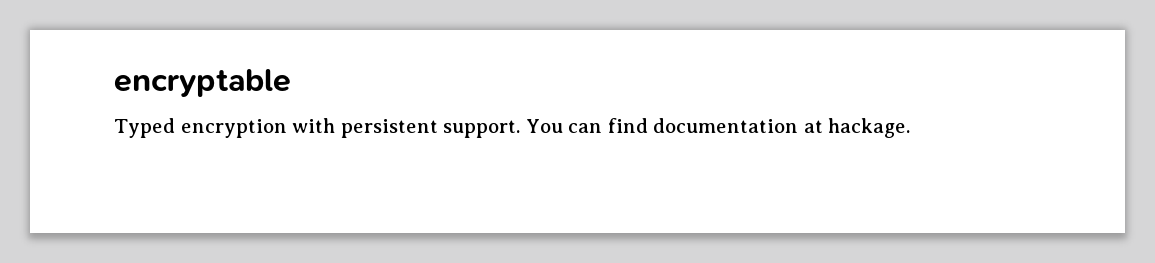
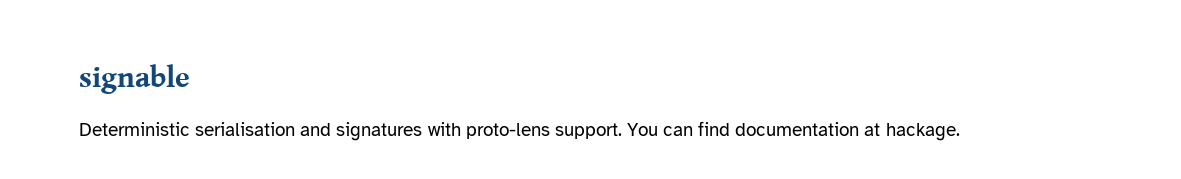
[114,69,291,97] [114,118,438,138] encryptable // Typed encryption with persistent -> [79,64,190,94] [79,122,550,141] signable // Deterministic serialisation and signatures with proto-lens

